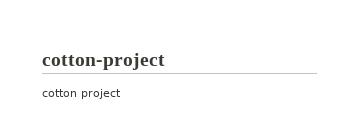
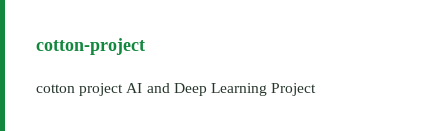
(121, 94) none -> [126,83,317,96] AI and Deep Learning Project

